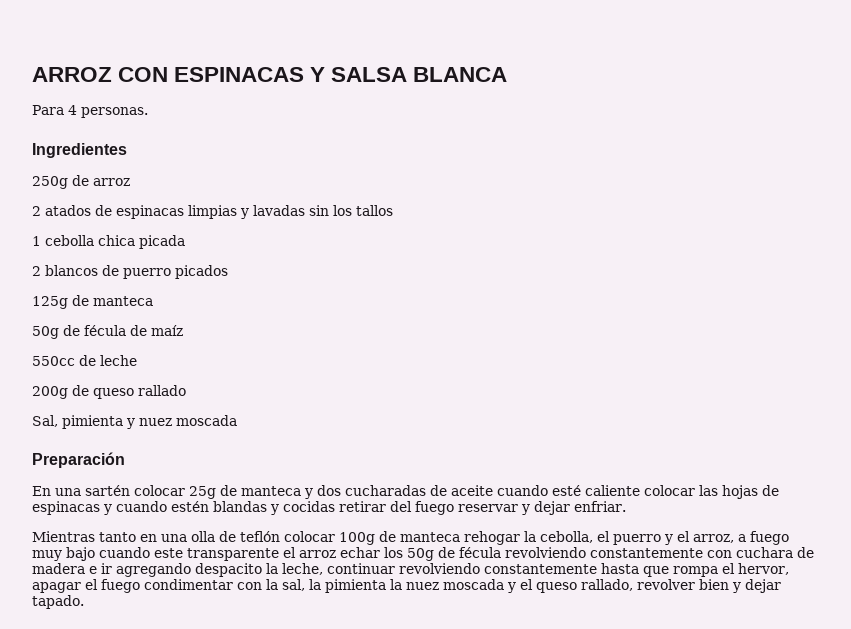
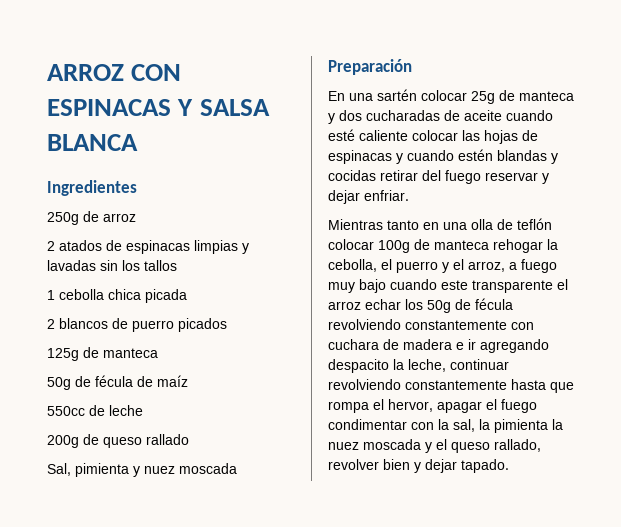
[32,105,148,118] // Para 4 personas. -> (138, 142) none

